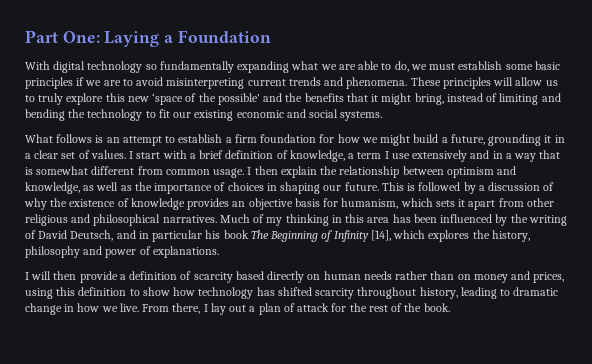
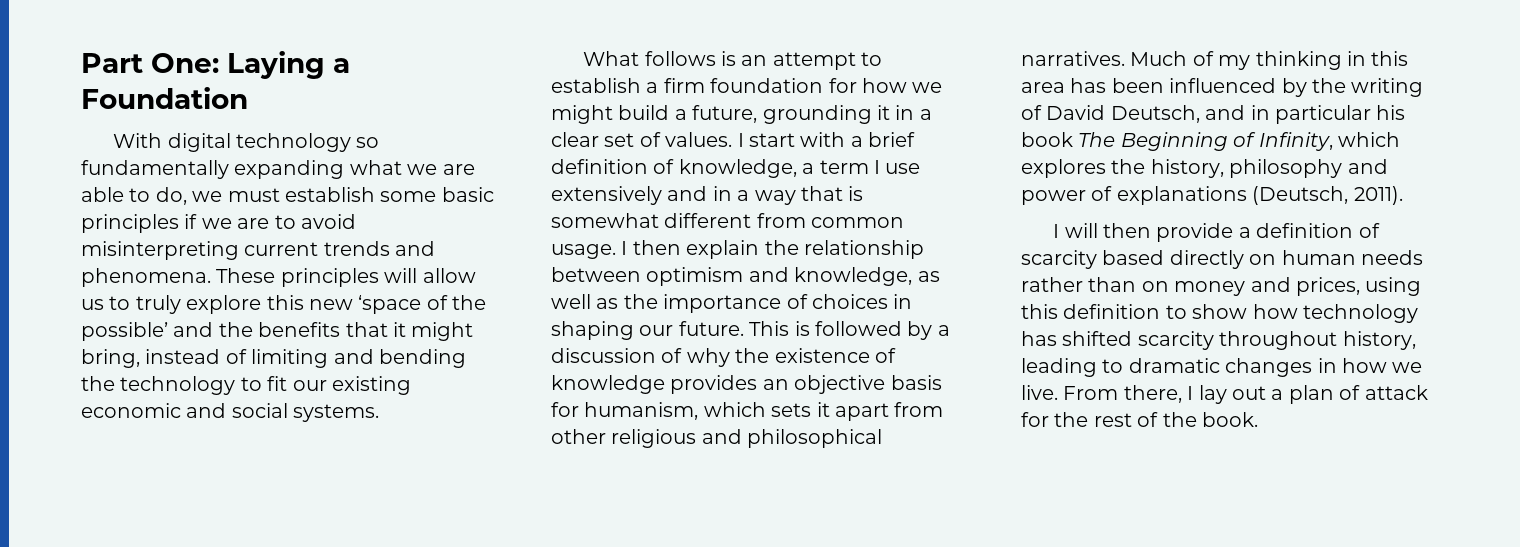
[333,230,391,242] Infinity [14], -> [1258,132,1333,151] Infinity,
[152,246,219,258] explanations. -> [1116,186,1403,205] explanations (Deutsch, 2011).
[25,303,62,315] change -> [1225,358,1313,377] changes

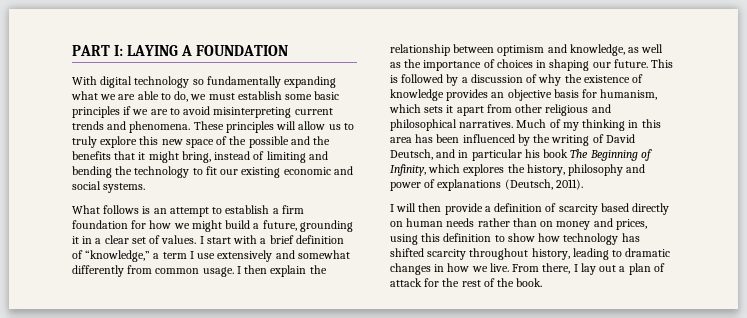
[81,51,350,79] [81,87,248,109] Part One: Laying a Foundation -> [72,45,289,56] PART I: LAYING A FOUNDATION
[358,295,487,314] [81,322,168,341] ‘space of the possible’ -> [185,136,289,148] space of the possible
[678,159,797,178] knowledge, -> [85,250,151,262] “knowledge,”
[712,186,864,205] [551,213,752,228] in a way that is somewhat different -> [297,250,350,259] [72,265,124,277] somewhat differently

